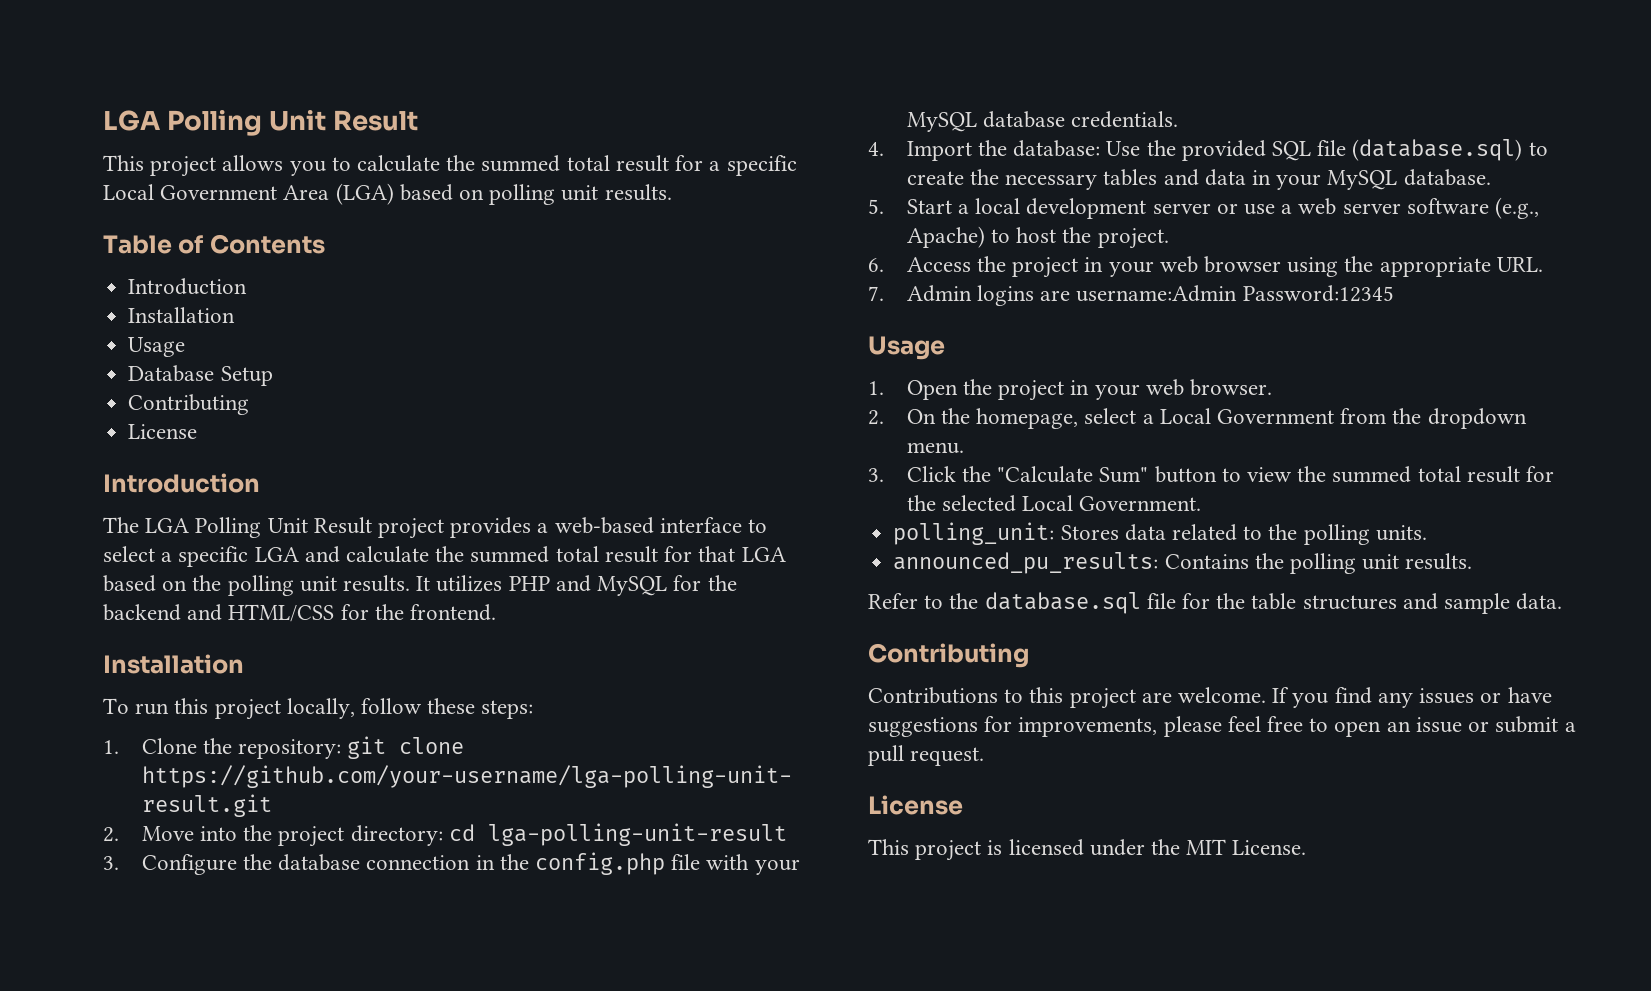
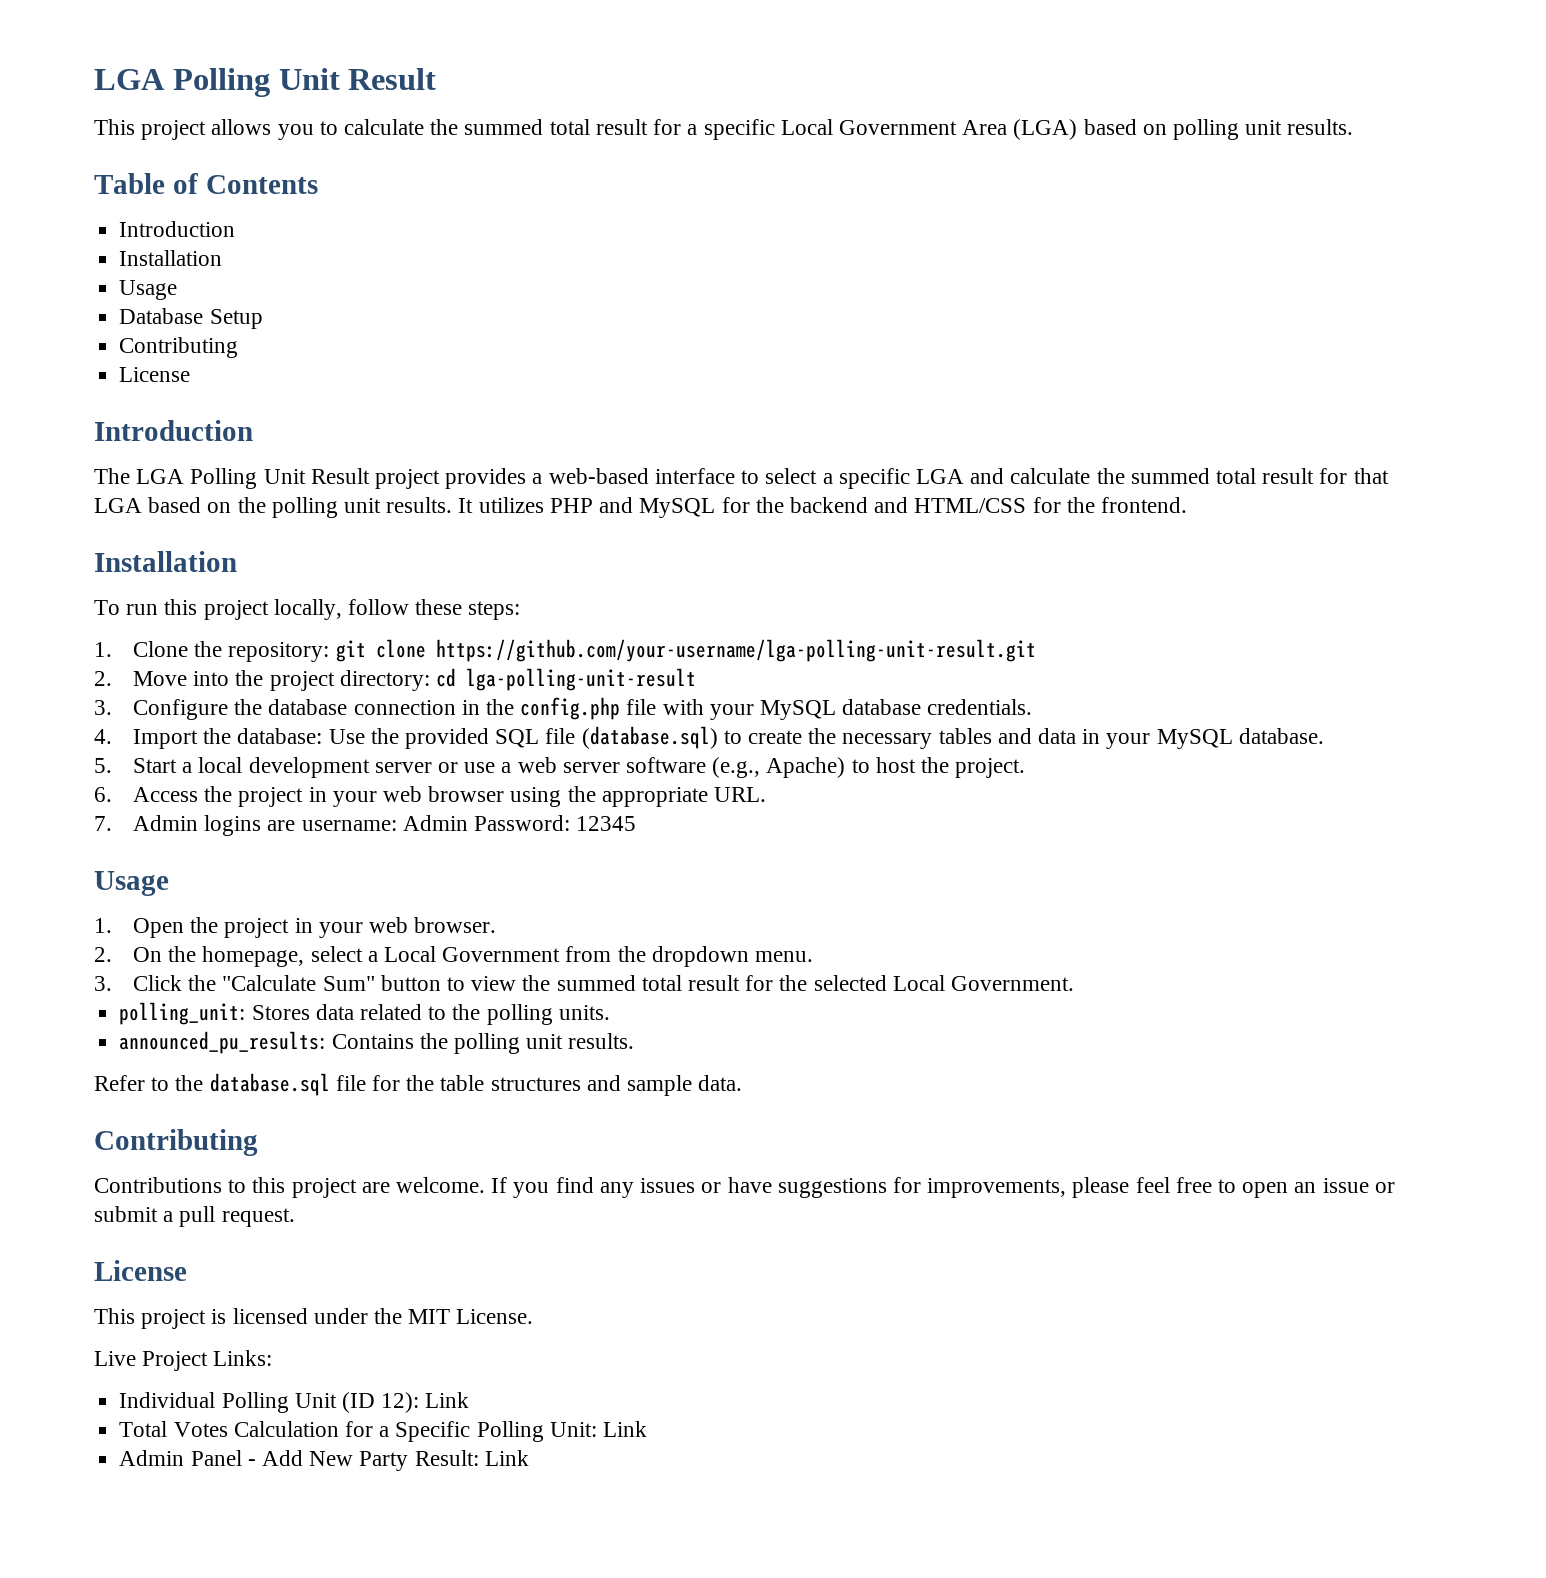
[1076,285,1394,302] username:Admin Password:12345 -> [301,815,637,831] username: Admin Password: 12345
(1307, 847) none -> [94,1350,273,1371] [119,1392,470,1413] [119,1421,647,1442] [119,1450,529,1471] // Live Project Links: // Individual Polling Unit (ID 12): Link // Total Votes Calculation for a Specific Polling Unit: Link // Admin Panel - Add New Party Result: Link

